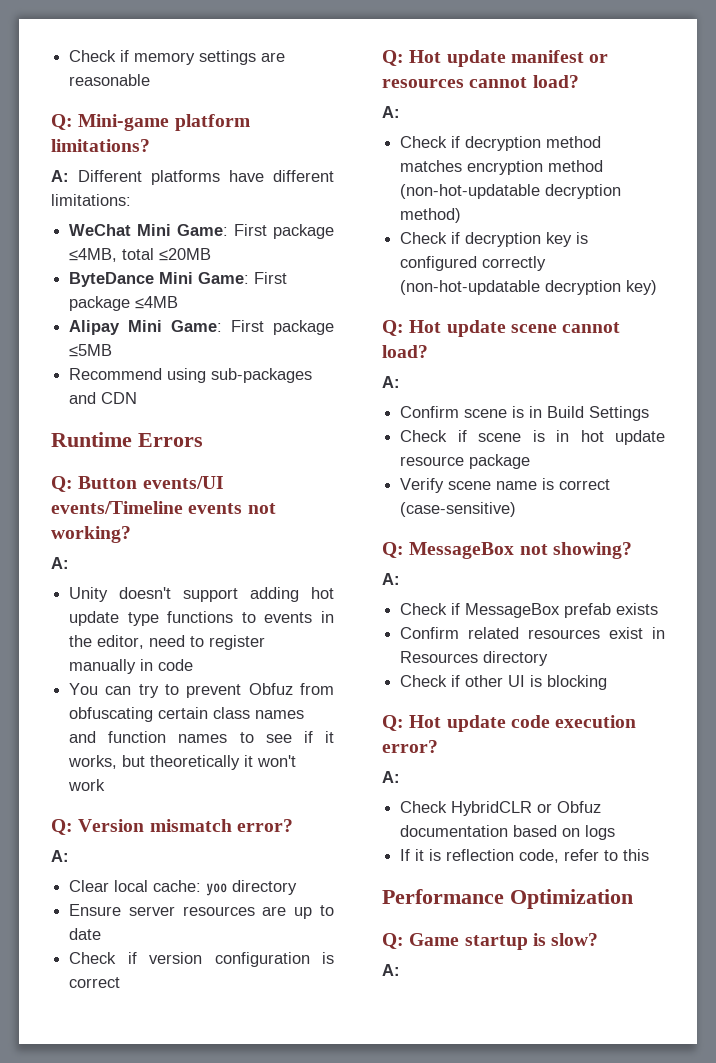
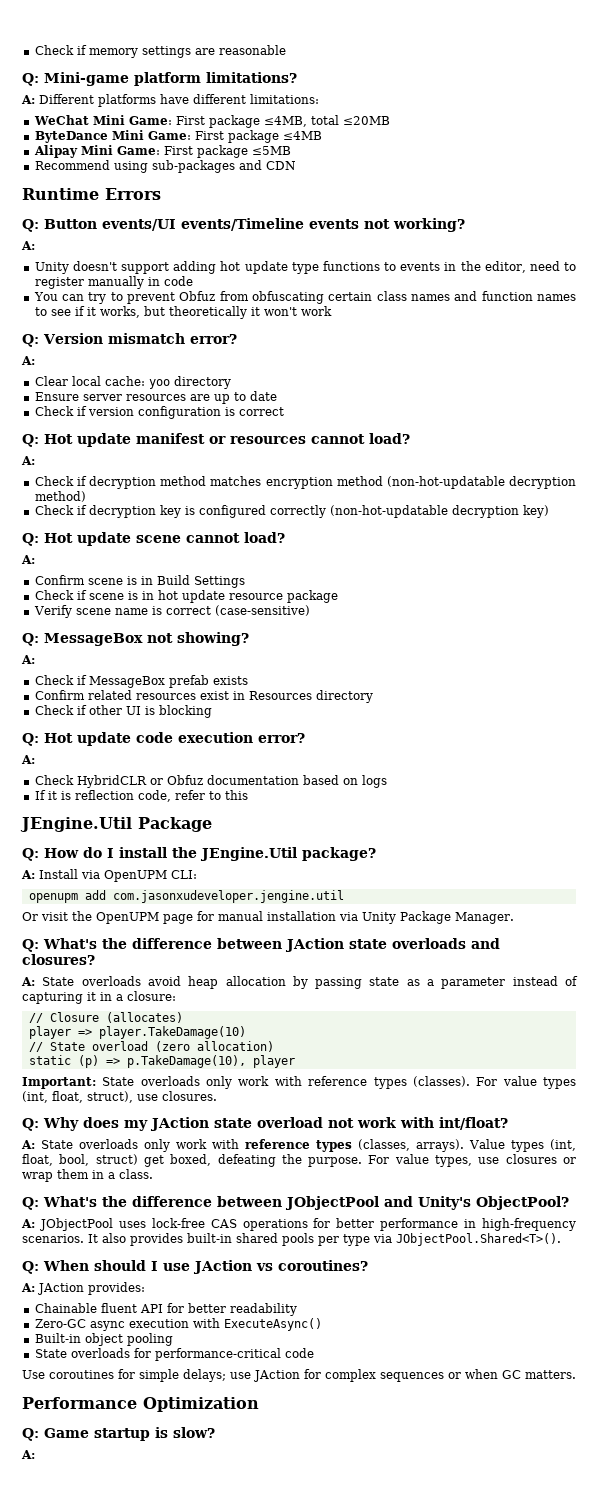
(650, 855) none -> [20,817,212,832] [22,847,376,861] [21,869,197,882] [28,890,344,903] [22,911,514,924] [22,938,500,952] [22,954,95,965] [21,976,579,989] [22,991,176,1004] [28,1012,183,1023] [28,1026,246,1039] [28,1041,274,1052] [28,1055,295,1068] [22,1076,577,1089] [22,1091,217,1103] [22,1117,508,1131] [21,1139,576,1152] [22,1154,577,1167] [22,1169,153,1182] [22,1196,569,1210] [21,1218,576,1231] [22,1233,561,1246] [22,1260,368,1274] [21,1282,145,1295] [34,1303,297,1316] [34,1318,322,1331] [34,1333,173,1346] [34,1348,314,1361] [22,1369,576,1382] // JEngine.Util Package // Q: How do I install the JEngine.Util package? // A: Install via OpenUPM CLI: // openupm add com.jasonxudeveloper.jengine.util // Or visit the OpenUPM page for manual installation via Unity Package Manager. // Q: What's the difference between JAction state overloads and closures? // A: State overloads avoid heap allocation by passing state as a parameter instead of capturing it in a closure: // // Closure (allocates) // player => player.TakeDamage(10) // // State overload (zero allocation) // static (p) => p.TakeDamage(10), player // Important: State overloads only work with reference types (classes). For value types (int, float, struct), use closures. // Q: Why does my JAction state overload not work with int/float? // A: State overloads only work with reference types (classes, arrays). Value types (int, float, bool, struct) get boxed, defeating the purpose. For value types, use closures or wrap them in a class. // Q: What's the difference between JObjectPool and Unity's ObjectPool? // A: JObjectPool uses lock-free CAS operations for better performance in high-frequency scenarios. It also provides built-in shared pools per type via JObjectPool.Shared<T>(). // Q: When should I use JAction vs coroutines? // A: JAction provides: // Chainable fluent API for better readability // Zero-GC async execution with ExecuteAsync() // Built-in object pooling // State overloads for performance-critical code // Use coroutines for simple delays; use JAction for complex sequences or when GC matters.

